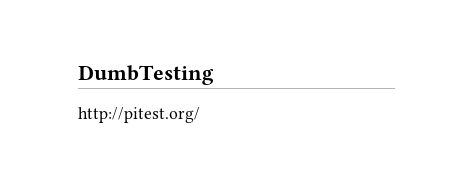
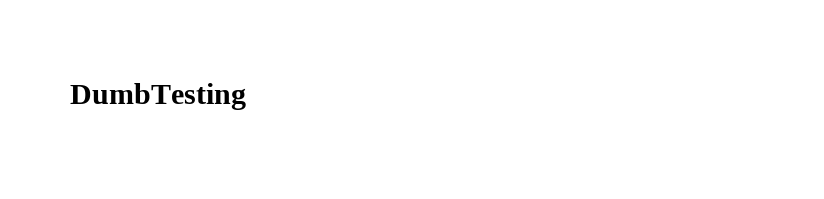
[78,107,200,123] // http://pitest.org/ -> (246, 96) none

